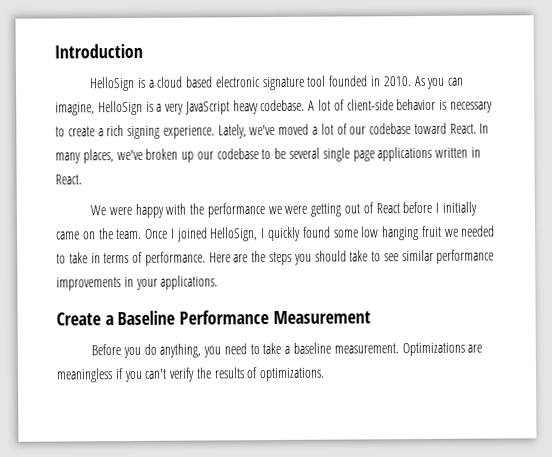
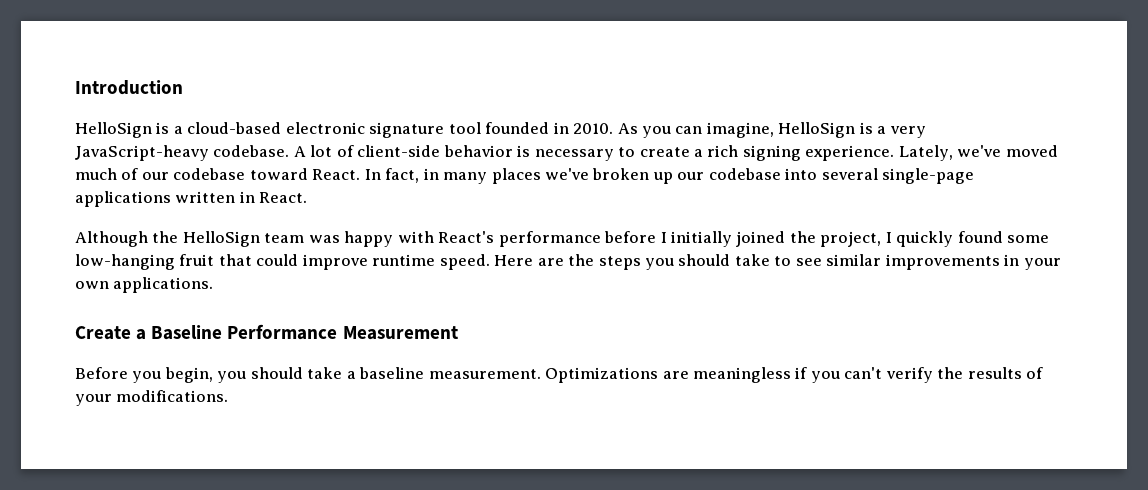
[156,76,214,88] cloud based -> [187,122,282,134] cloud-based
[184,100,259,115] JavaScript heavy -> [75,145,209,161] JavaScript-heavy
[312,123,334,135] a lot -> [75,168,117,180] much
[55,149,114,164] many places, -> [385,168,541,184] fact, in many places
[261,147,375,162] to be several single page -> [785,168,975,184] into several single-page
[89,201,477,218] [56,225,496,242] [56,251,206,266] We were happy with the performance we were getting out of React before I initially came on the team. Once I joined HelloSign, I quickly found some low hanging fruit we needed to take in terms of performance. -> [75,231,1050,247] [75,254,490,270] Although the HelloSign team was happy with React's performance before I initially joined the project, I quickly found some low-hanging fruit that could improve runtime speed.
[436,249,495,264] performance -> (882, 260) none
(158, 284) none -> [75,281,109,289] own
[143,343,260,358] do anything, you need to -> [164,367,303,383] begin, you should
[259,367,326,382] optimizations. -> [75,390,229,406] your modifications.

